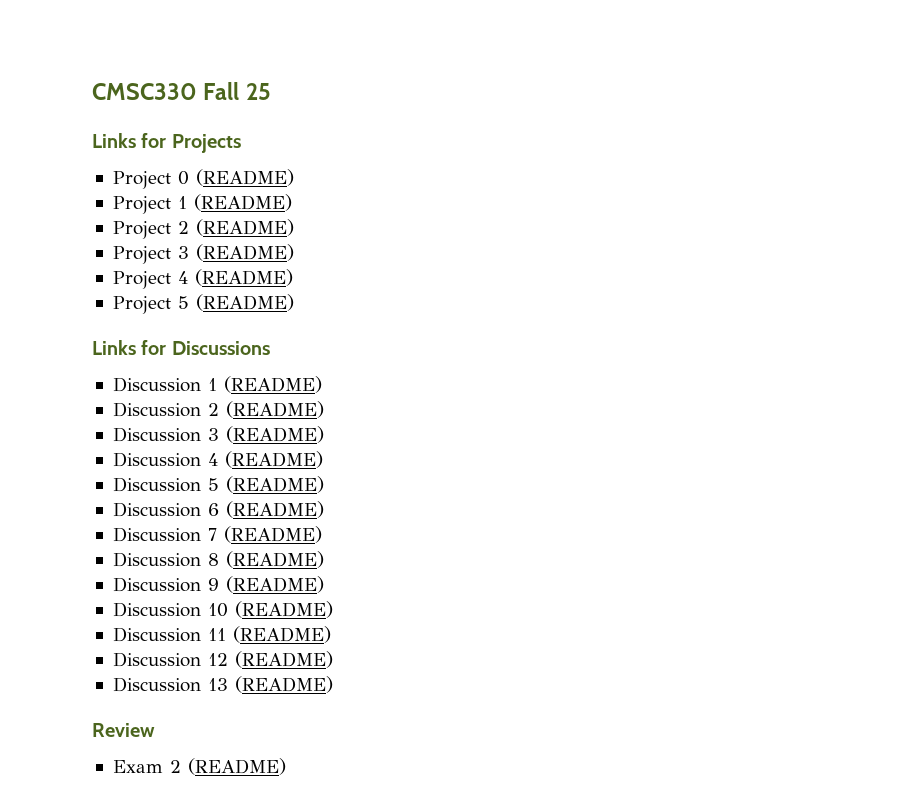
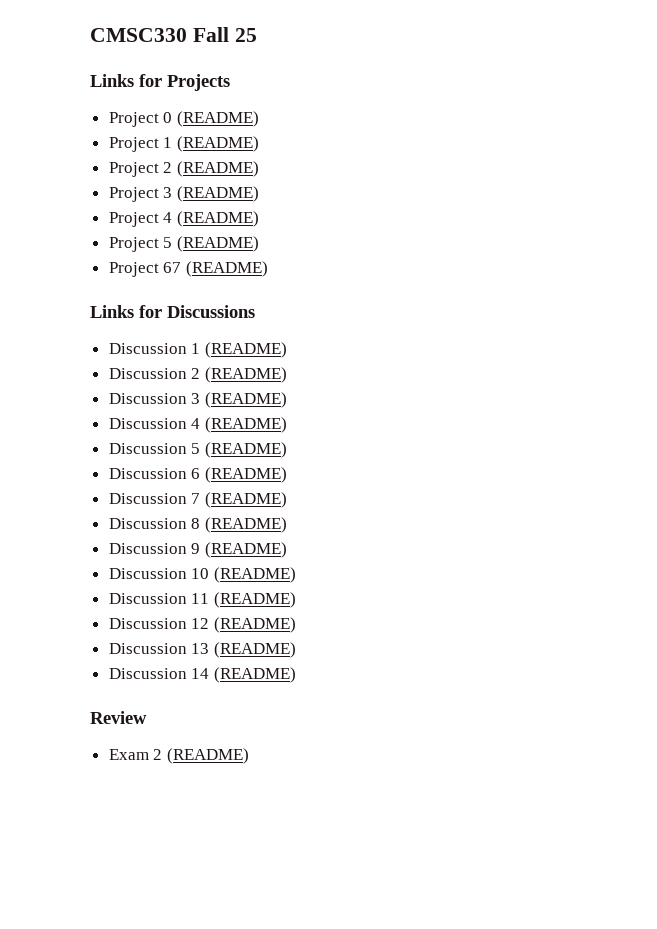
(294, 302) none -> [108,261,268,277] // Project 67 (README)
(333, 684) none -> [108,667,296,683] // Discussion 14 (README)

